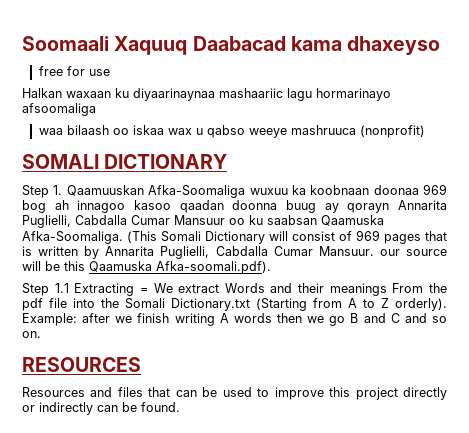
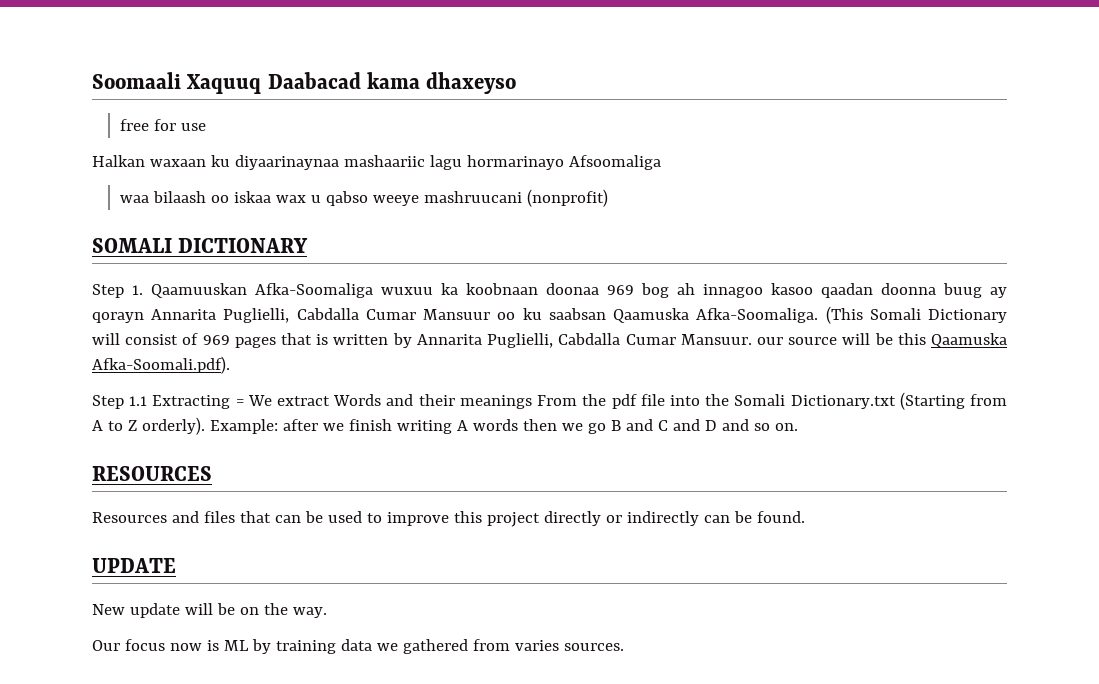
[22,103,96,116] afsoomaliga -> [568,155,661,170] Afsoomaliga
[290,125,356,135] mashruuca -> [424,191,523,203] mashruucani
[156,261,271,274] Afka-soomali.pdf). -> [92,356,230,374] Afka-Soomali.pdf).
(427, 318) none -> [704,419,749,431] D and
(180, 407) none -> [92,558,176,573] [92,603,327,618] [92,639,624,654] // UPDATE // New update will be on the way. // Our focus now is ML by training data we gathered from varies sources.

